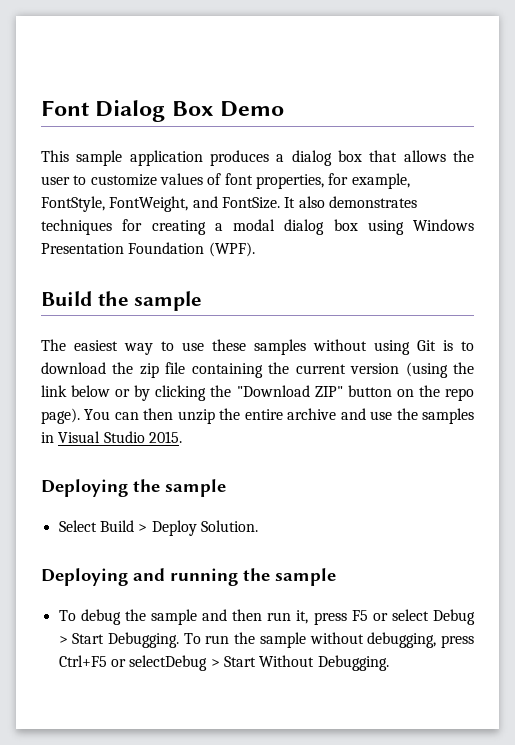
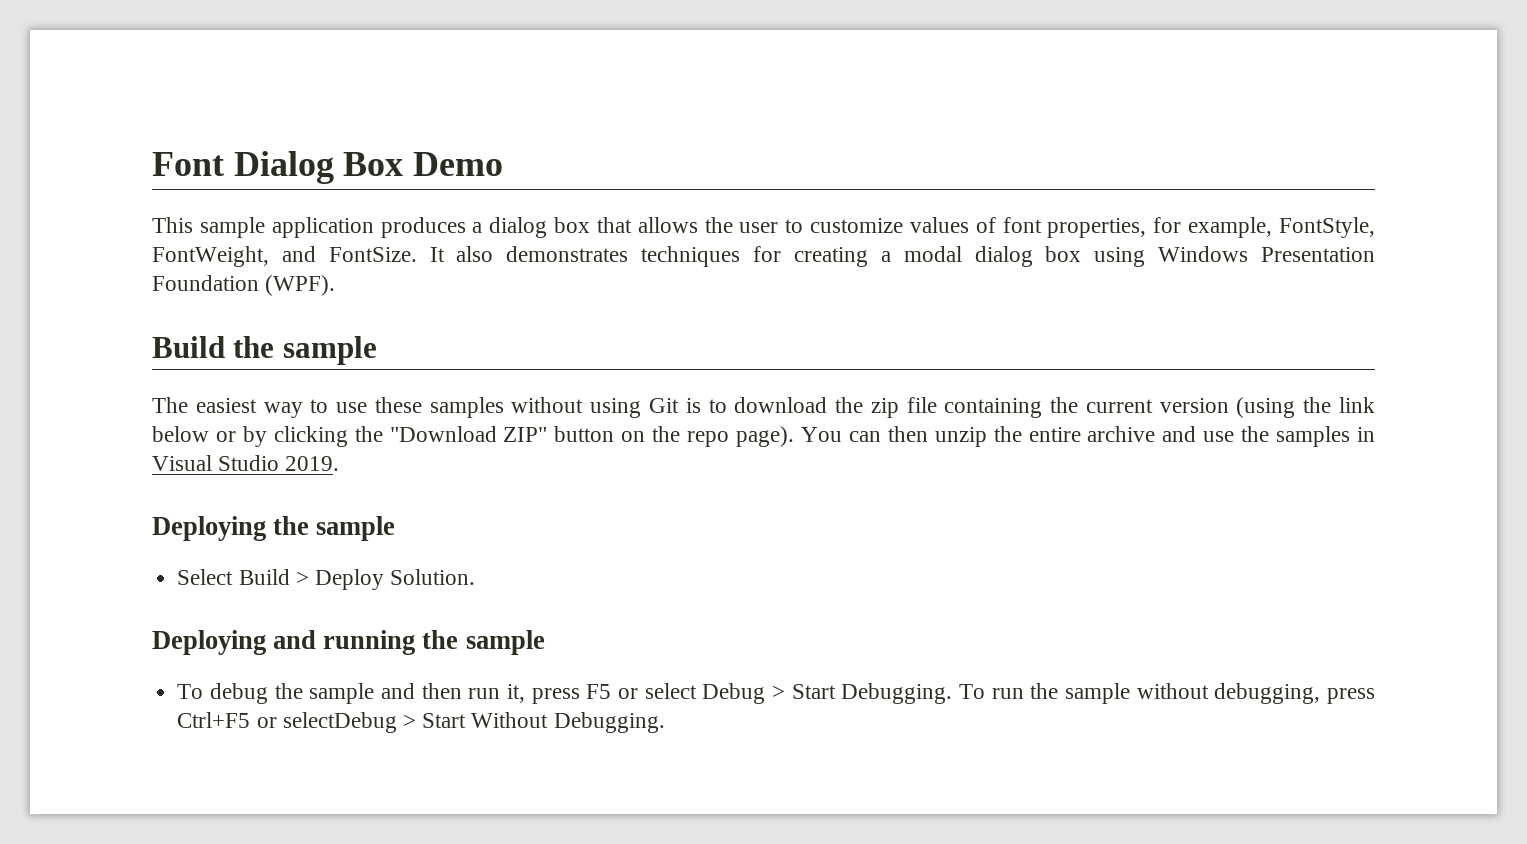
[148,431,182,443] 2015. -> [285,456,340,471] 2019.

